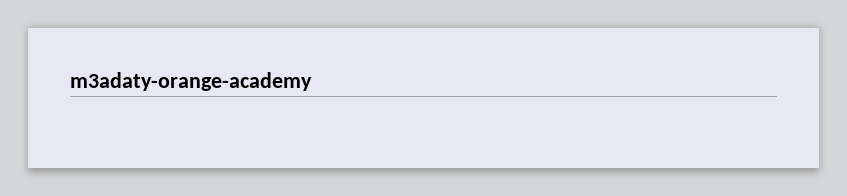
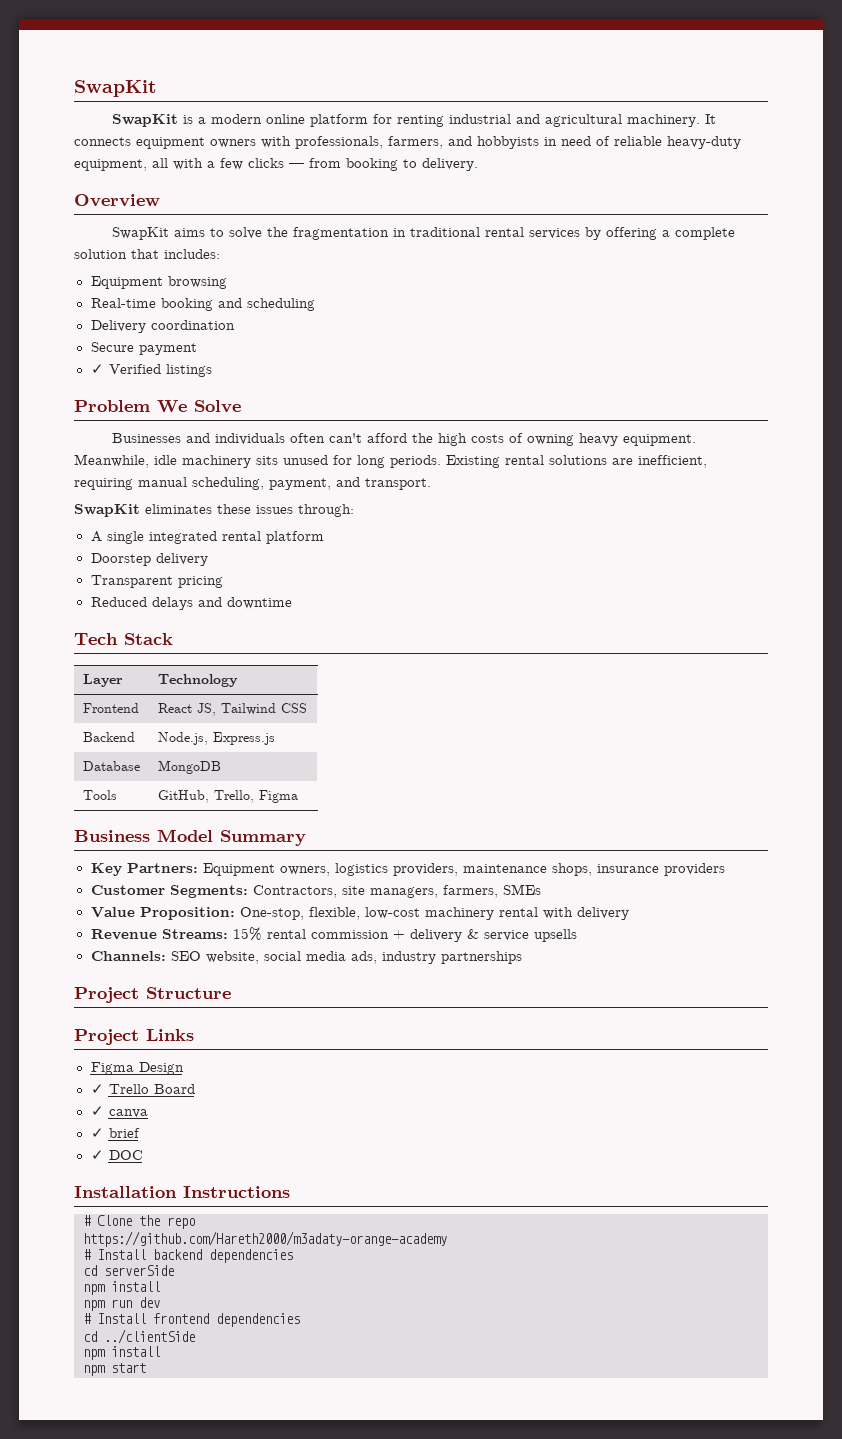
[70,72,312,91] m3adaty-orange-academy -> [74,80,157,97] [111,114,716,127] [74,136,741,149] [74,158,478,171] [74,194,160,207] [111,227,735,240] [74,249,220,259] [90,276,227,289] [90,298,315,311] [90,320,235,333] [90,342,197,355] [90,364,212,377] [74,400,241,413] [111,433,696,446] [74,454,707,468] [74,477,431,490] [74,504,354,517] [90,531,324,544] [90,553,208,566] [90,575,223,588] [90,597,292,610] [74,633,173,645] [82,674,123,687] [157,674,238,687] [82,703,139,713] [157,703,307,716] [82,732,135,742] [157,732,275,745] [82,761,140,771] [157,760,221,774] [82,790,117,800] [157,790,298,803] [74,829,306,846] [90,863,725,876] [90,884,541,898] [90,907,629,920] [90,927,577,942] [90,951,522,964] [74,987,231,1003] [74,1029,194,1045] [90,1062,184,1075] [90,1084,195,1094] [90,1106,148,1118] [90,1128,140,1138] [90,1150,143,1160] [74,1186,290,1198] [83,1215,195,1229] [83,1231,447,1247] [83,1249,293,1263] [83,1265,174,1276] [83,1281,160,1295] [83,1297,160,1311] [83,1313,300,1327] [83,1329,195,1344] [83,1346,160,1360] [83,1363,146,1376] SwapKit // SwapKit is a modern online platform for renting industrial and agricultural machinery. It connects equipment owners with professionals, farmers, and hobbyists in need of reliable heavy-duty equipment, all with a few clicks — from booking to delivery. // Overview // SwapKit aims to solve the fragmentation in traditional rental services by offering a complete solution that includes: // Equipment browsing // Real-time booking and scheduling // Delivery coordination // Secure payment // ✓ Verified listings // Problem We Solve // Businesses and individuals often can't afford the high costs of owning heavy equipment. Meanwhile, idle machinery sits unused for long periods. Existing rental solutions are inefficient, requiring manual scheduling, payment, and transport. // SwapKit eliminates these issues through: // A single integrated rental platform // Doorstep delivery // Transparent pricing // Reduced delays and downtime // Tech Stack // Layer | Technology // Frontend | React JS, Tailwind CSS // Backend | Node.js, Express.js // Database | MongoDB // Tools | GitHub, Trello, Figma // Business Model Summary // Key Partners: Equipment owners, logistics providers, maintenance shops, insurance providers // Customer Segments: Contractors, site managers, farmers, SMEs // Value Proposition: One-stop, flexible, low-cost machinery rental with delivery // Revenue Streams: 15% rental commission + delivery & service upsells // Channels: SEO website, social media ads, industry partnerships // Project Structure // Project Links // Figma Design // ✓ Trello Board // ✓ canva // ✓ brief // ✓ DOC // Installation Instructions // # Clone the repo // https://github.com/Hareth2000/m3adaty-orange-academy // # Install backend dependencies // cd serverSide // npm install // npm run dev // # Install frontend dependencies // cd ../clientSide // npm install // npm start

